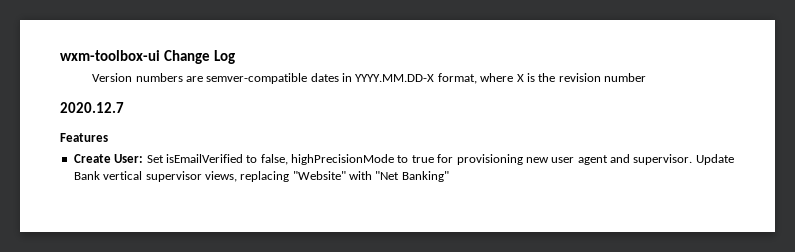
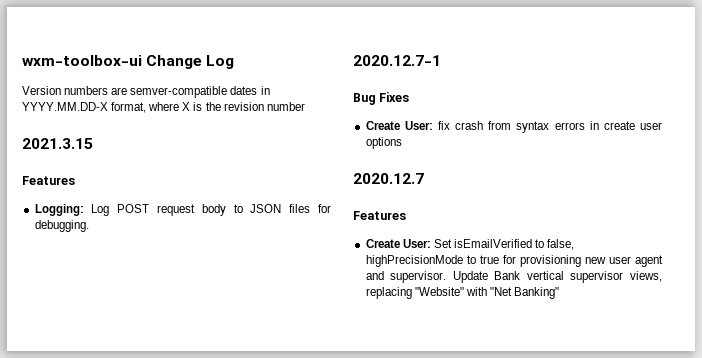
(647, 77) none -> [22,138,93,149] [22,176,75,185] [34,204,331,216] [34,220,89,232] [353,55,441,66] [353,92,410,105] [365,121,662,133] [365,137,402,149] // 2021.3.15 // Features // Logging: Log POST request body to JSON files for debugging. // 2020.12.7-1 // Bug Fixes // Create User: fix crash from syntax errors in create user options

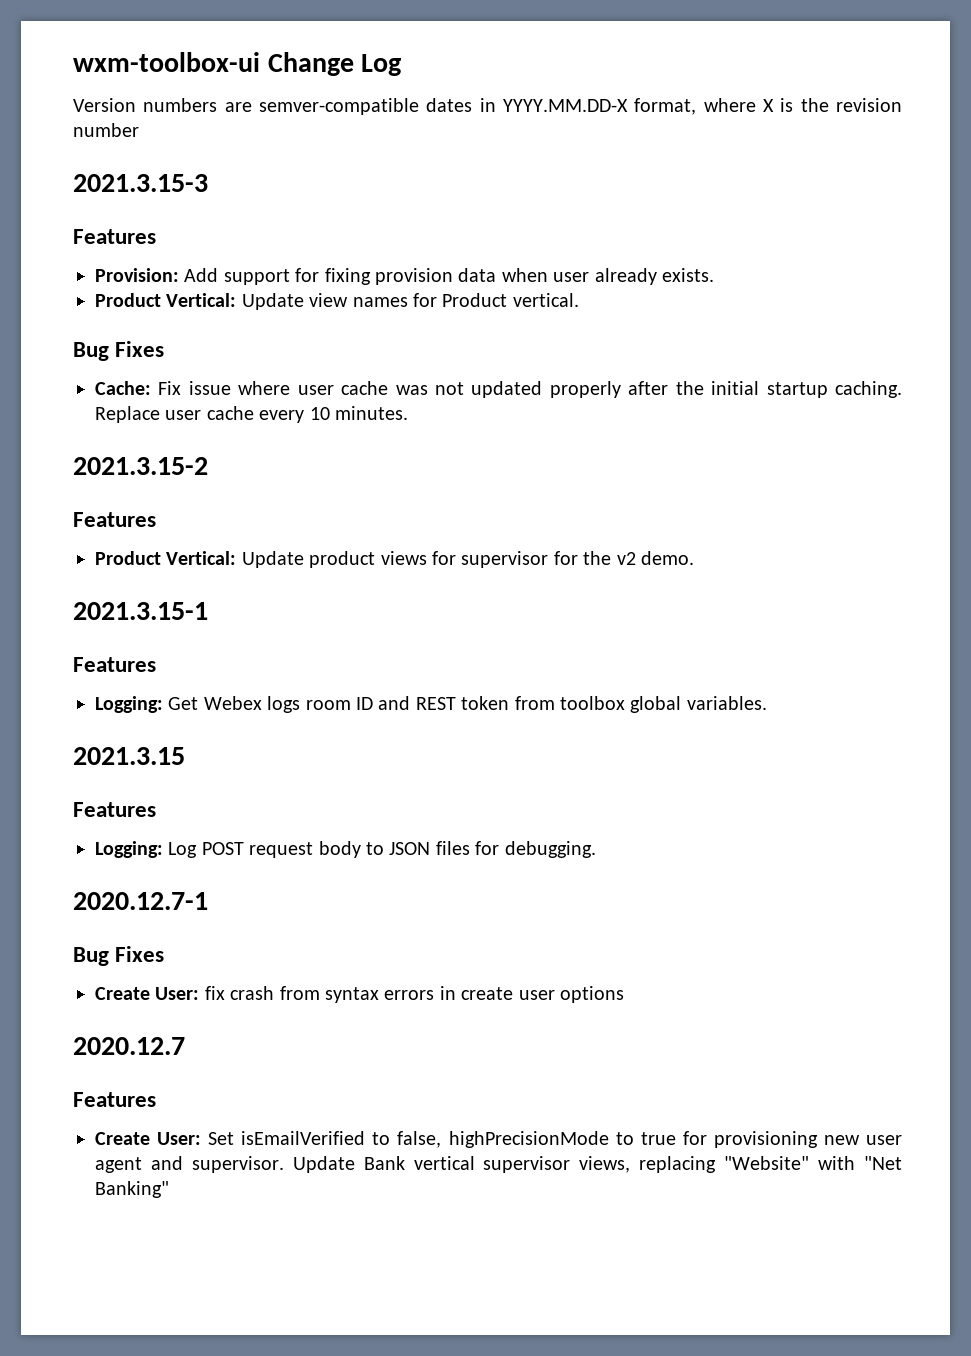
(305, 106) none -> [73,174,208,192] [73,229,156,244] [95,268,714,285] [95,293,579,310] [73,341,165,361] [95,381,903,398] [95,406,408,423] [73,457,208,475] [73,512,156,527] [95,551,694,568] [73,602,208,620] [73,657,156,672] [95,696,767,713] // 2021.3.15-3 // Features // Provision: Add support for fixing provision data when user already exists. // Product Vertical: Update view names for Product vertical. // Bug Fixes // Cache: Fix issue where user cache was not updated properly after the initial startup caching. Replace user cache every 10 minutes. // 2021.3.15-2 // Features // Product Vertical: Update product views for supervisor for the v2 demo. // 2021.3.15-1 // Features // Logging: Get Webex logs room ID and REST token from toolbox global variables.

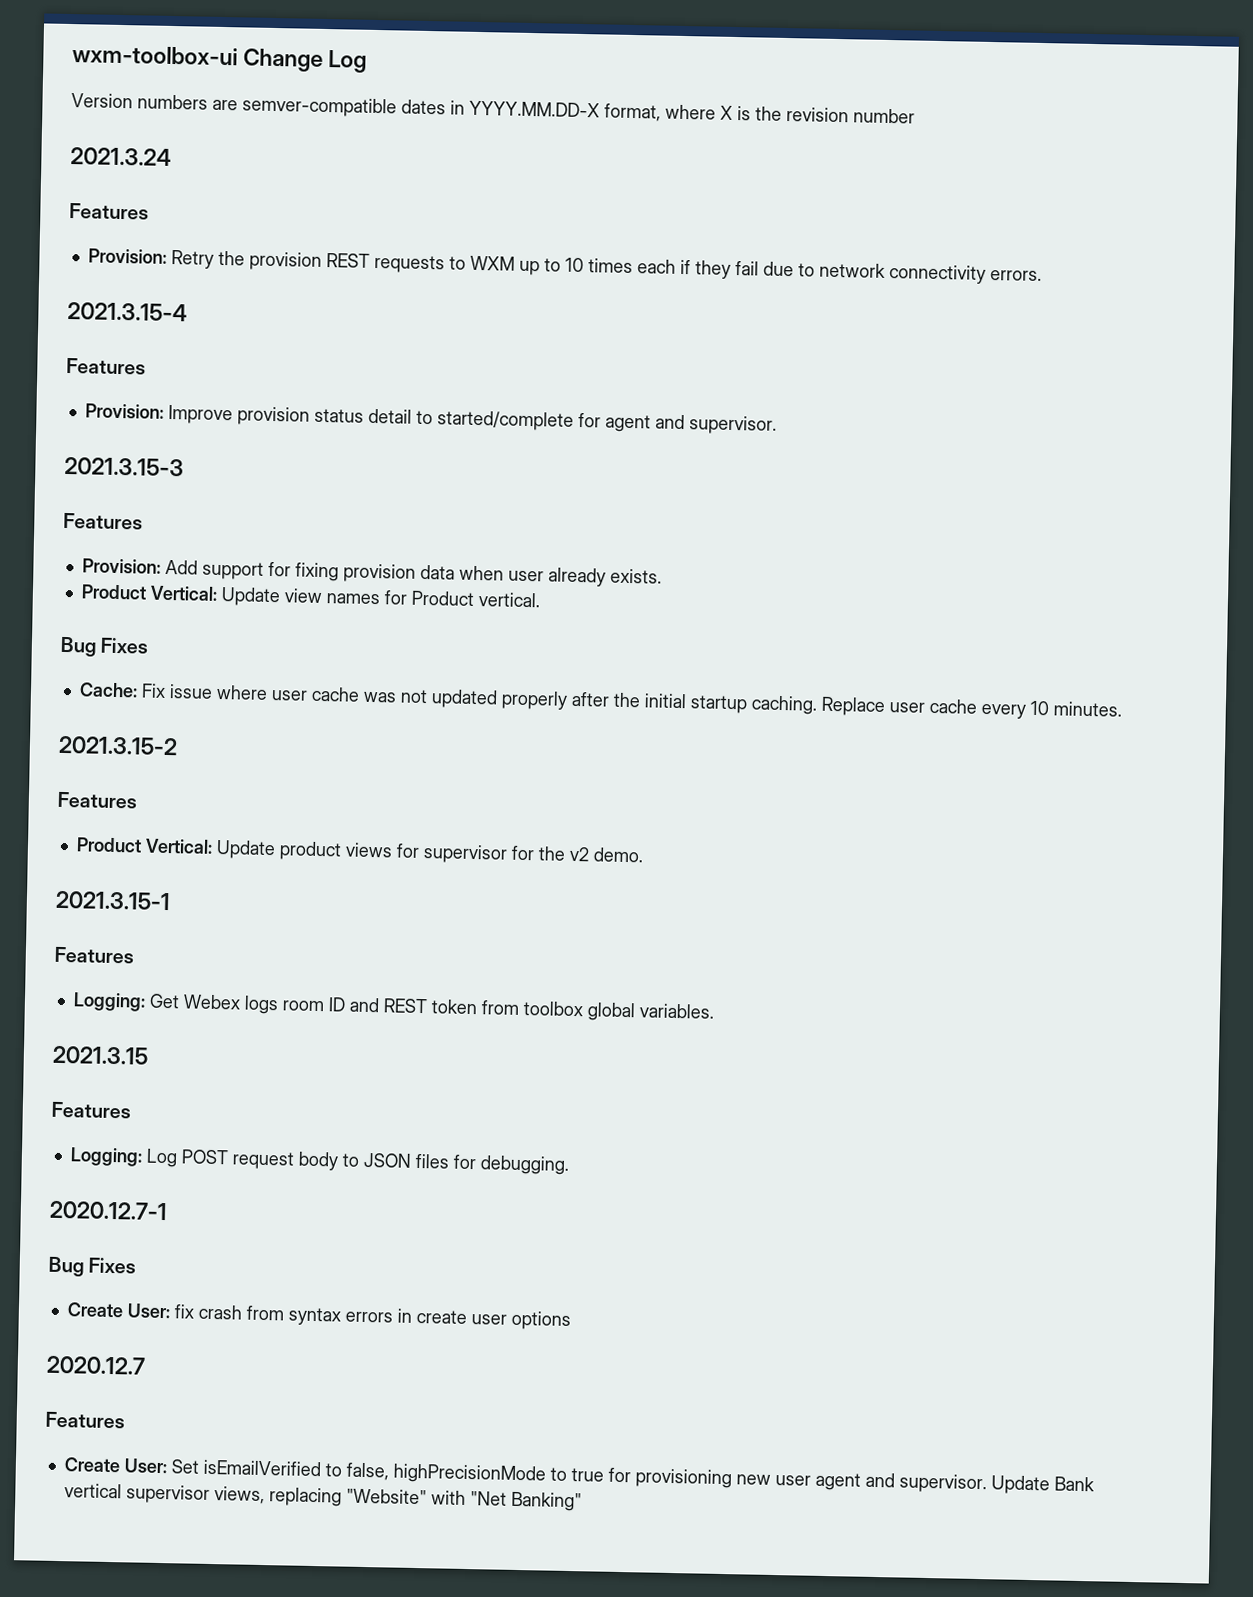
(139, 130) none -> [70,147,171,166] [69,202,149,220] [87,248,1042,284] [67,301,187,322] [66,357,146,375] [84,403,777,435] // 2021.3.24 // Features // Provision: Retry the provision REST requests to WXM up to 10 times each if they fail due to network connectivity errors. // 2021.3.15-4 // Features // Provision: Improve provision status detail to started/complete for agent and supervisor.

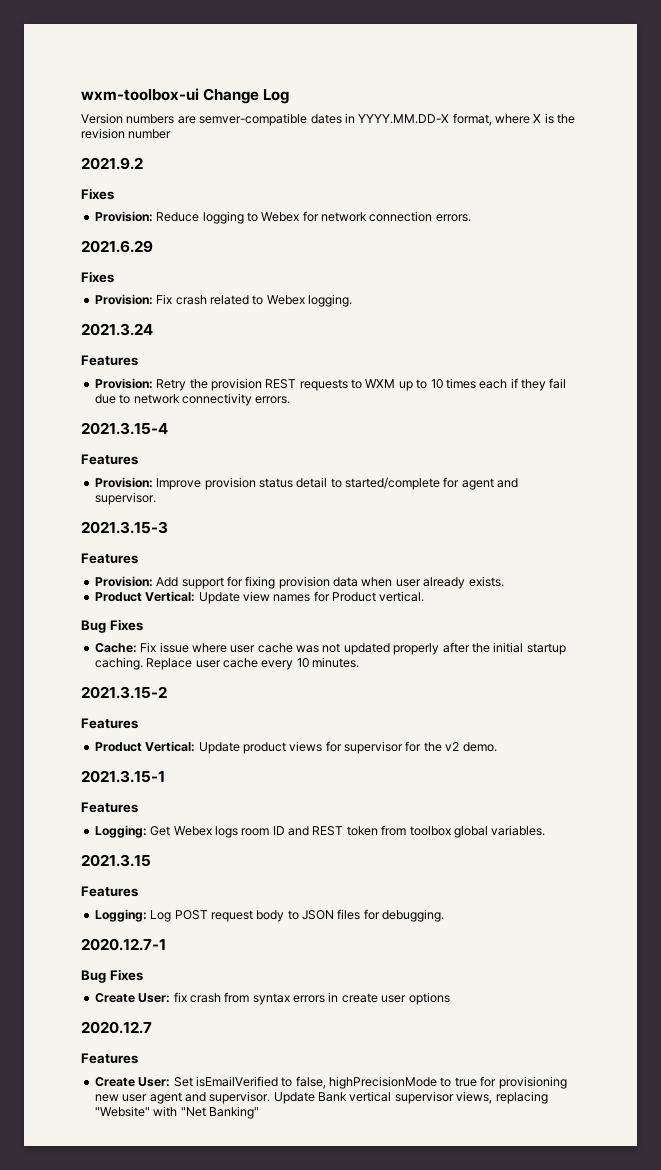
(915, 116) none -> [81,157,143,170] [81,188,114,200] [94,211,471,224] [81,240,153,253] [81,271,114,283] [94,294,352,307] // 2021.9.2 // Fixes // Provision: Reduce logging to Webex for network connection errors. // 2021.6.29 // Fixes // Provision: Fix crash related to Webex logging.

